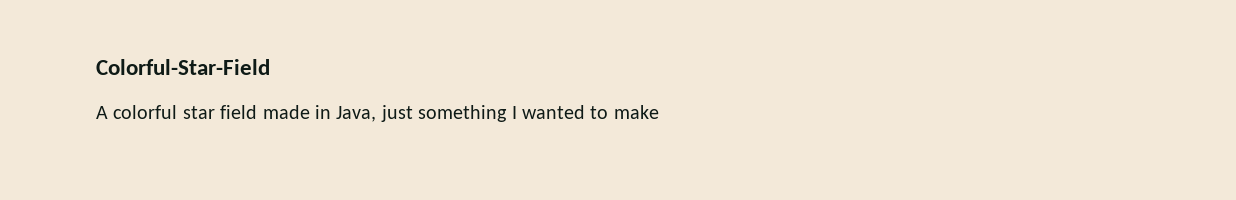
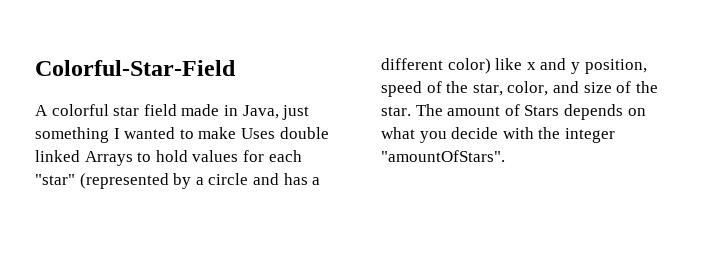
(659, 112) none -> [240,127,329,139] [35,150,302,166] [35,173,321,189] [381,58,647,74] [381,81,658,97] [381,104,646,120] [381,127,615,143] [381,150,505,162] Uses double linked Arrays to hold values for each "star" (represented by a circle and has a different color) like x and y position, speed of the star, color, and size of the star. The amount of Stars depends on what you decide with the integer "amountOfStars".

